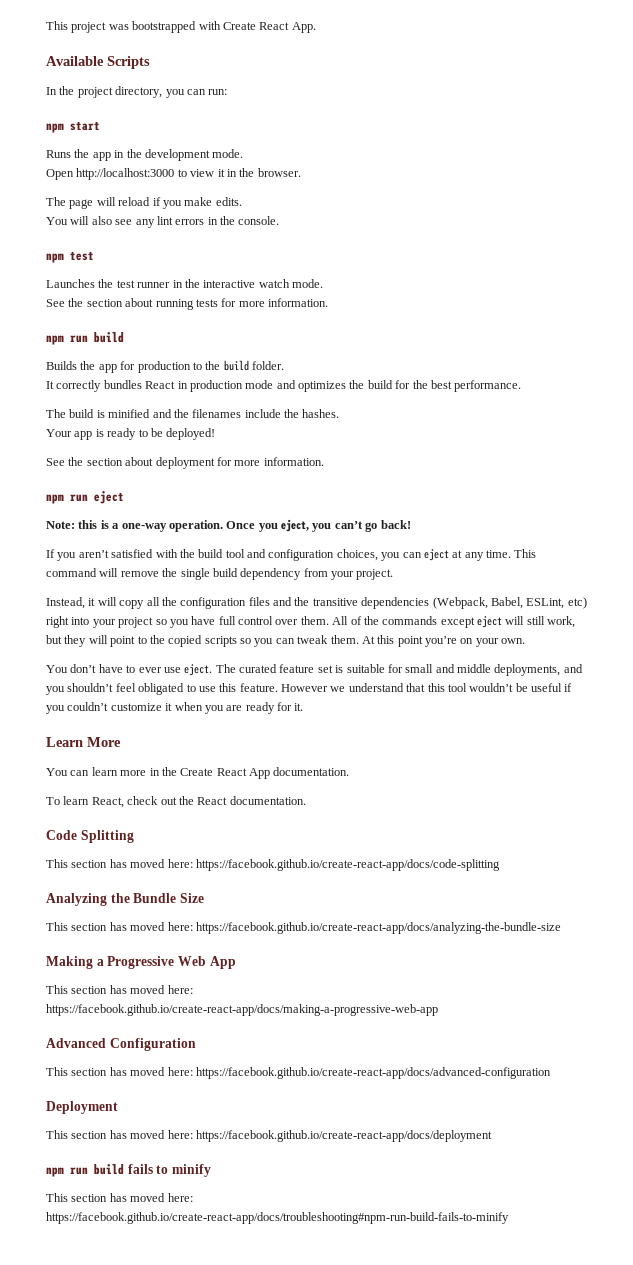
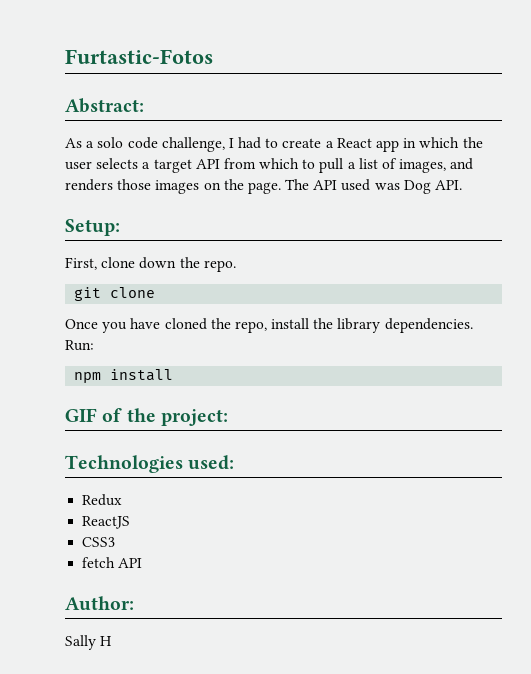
[46,21,316,33] [46,56,150,69] [46,86,228,98] [46,121,100,133] [46,149,244,161] [46,168,301,180] [46,197,242,209] [46,216,280,228] [46,251,94,263] [46,279,323,288] [46,298,328,310] [46,332,124,345] [46,360,284,373] [46,380,522,392] [46,409,340,418] [46,428,216,440] [46,457,324,469] [46,491,124,504] [46,519,411,532] [46,549,537,561] [46,568,394,580] [46,597,587,609] [46,616,576,628] [46,635,526,647] [46,664,583,676] [46,683,573,695] [46,702,304,714] [46,737,121,747] [46,767,350,779] [46,796,306,808] [46,830,134,843] [46,859,500,871] [46,893,204,906] [46,922,561,934] [46,956,236,969] [46,985,193,994] [46,1004,438,1016] [46,1038,196,1051] [46,1067,551,1079] [46,1101,118,1114] [46,1130,492,1142] [46,1164,211,1177] [46,1193,193,1202] [46,1212,509,1224] This project was bootstrapped with Create React App. // Available Scripts // In the project directory, you can run: // npm start // Runs the app in the development mode. // Open http://localhost:3000 to view it in the browser. // The page will reload if you make edits. // You will also see any lint errors in the console. // npm test // Launches the test runner in the interactive watch mode. // See the section about running tests for more information. // npm run build // Builds the app for production to the build folder. // It correctly bundles React in production mode and optimizes the build for the best performance. // The build is minified and the filenames include the hashes. // Your app is ready to be deployed! // See the section about deployment for more information. // npm run eject // Note: this is a one-way operation. Once you eject, you can’t go back! // If you aren’t satisfied with the build tool and configuration choices, you can eject at any time. This command will remove the single build dependency from your project. // Instead, it will copy all the configuration files and the transitive dependencies (Webpack, Babel, ESLint, etc) right into your project so you have full control over them. All of the commands except eject will still work, but they will point to the copied scripts so you can tweak them. At this point you’re on your own. // You don’t have to ever use eject. The curated feature set is suitable for small and middle deployments, and you shouldn’t feel obligated to use this feature. However we understand that this tool wouldn’t be useful if you couldn’t customize it when you are ready for it. // Learn More // You can learn more in the Create React App documentation. // To learn React, check out the React documentation. // Code Splitting // This section has moved here: https://facebook.github.io/create-react-app/docs/code-splitting // Analyzing the Bundle Size // This section has moved here: https://facebook.github.io/create-react-app/docs/analyzing-the-bundle-size // Making a Progressive Web App // This section has moved here: https://facebook.github.io/create-react-app/docs/making-a-progressive-web-app // Advanced Configuration // This section has moved here: https://facebook.github.io/create-react-app/docs/advanced-configuration // Deployment // This section has moved here: https://facebook.github.io/create-react-app/docs/deployment // npm run build fails to minify // This section has moved here: https://facebook.github.io/create-react-app/docs/troubleshooting#npm-run-build-fails-to-minify -> [65,49,213,64] [65,98,144,113] [65,137,483,152] [65,158,474,173] [65,179,463,194] [65,219,120,236] [65,257,236,272] [74,287,156,301] [65,318,473,333] [65,340,94,351] [74,369,174,383] [65,408,228,426] [65,455,235,473] [82,494,123,506] [82,516,131,529] [82,537,116,547] [82,557,143,568] [65,596,134,611] [65,635,113,650] Furtastic-Fotos // Abstract: // As a solo code challenge, I had to create a React app in which the user selects a target API from which to pull a list of images, and renders those images on the page. The API used was Dog API. // Setup: // First, clone down the repo. // git clone // Once you have cloned the repo, install the library dependencies. Run: // npm install // GIF of the project: // Technologies used: // Redux // ReactJS // CSS3 // fetch API // Author: // Sally H

